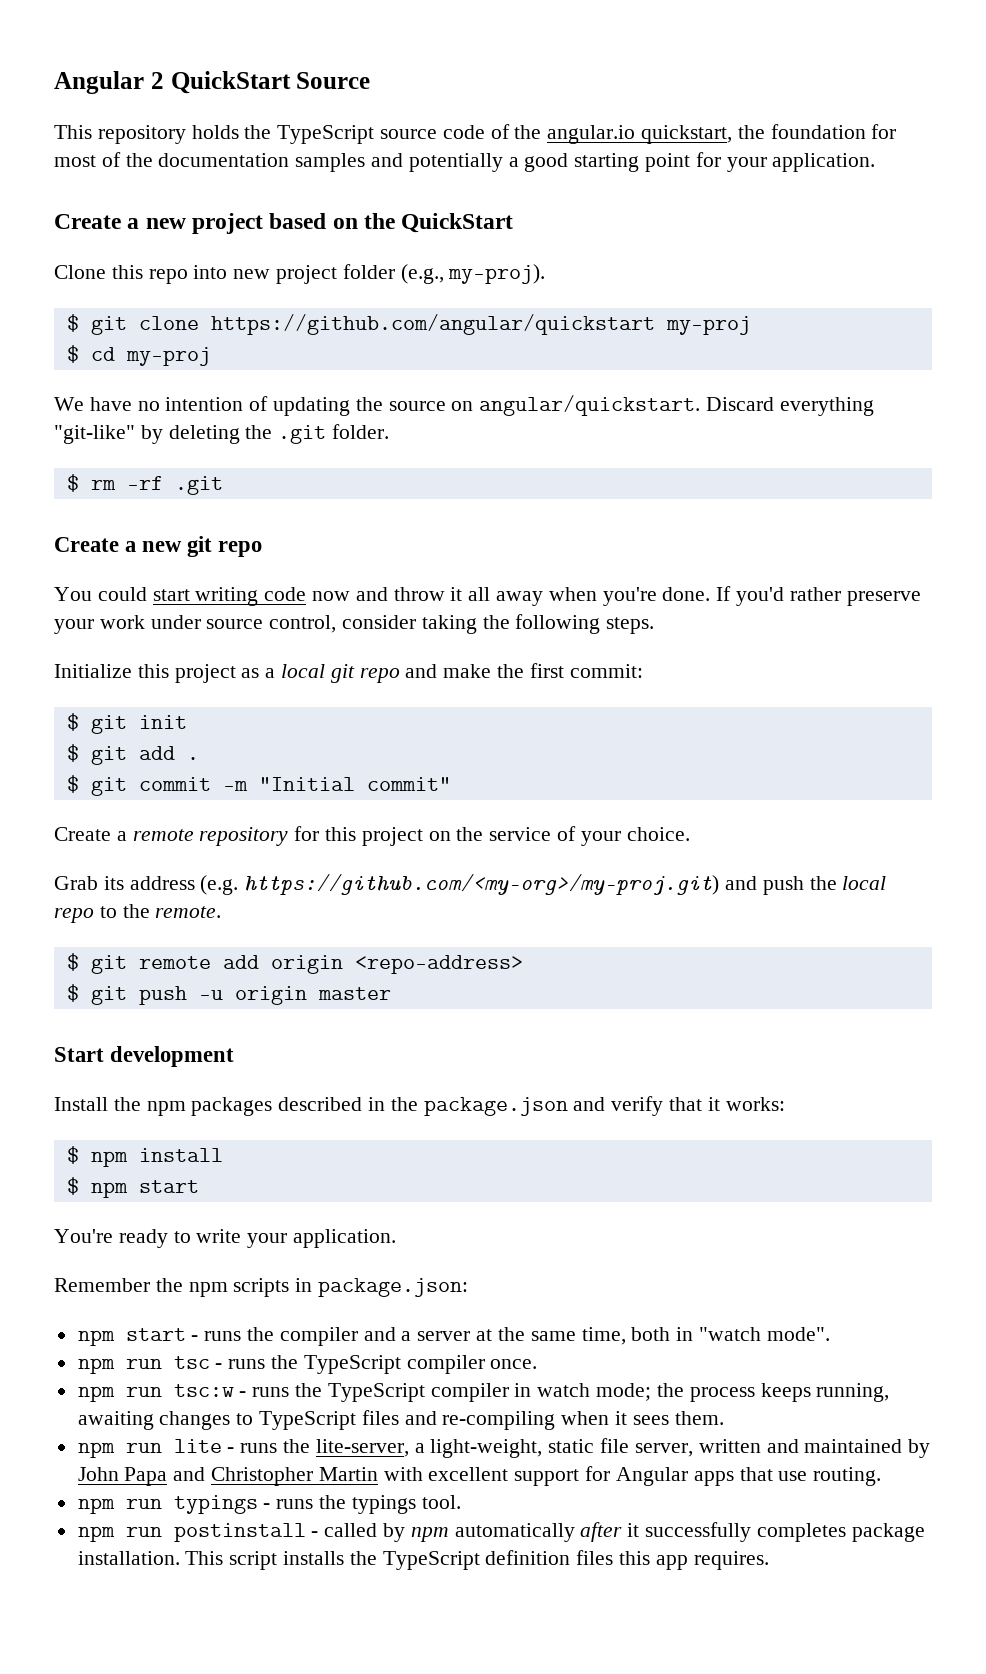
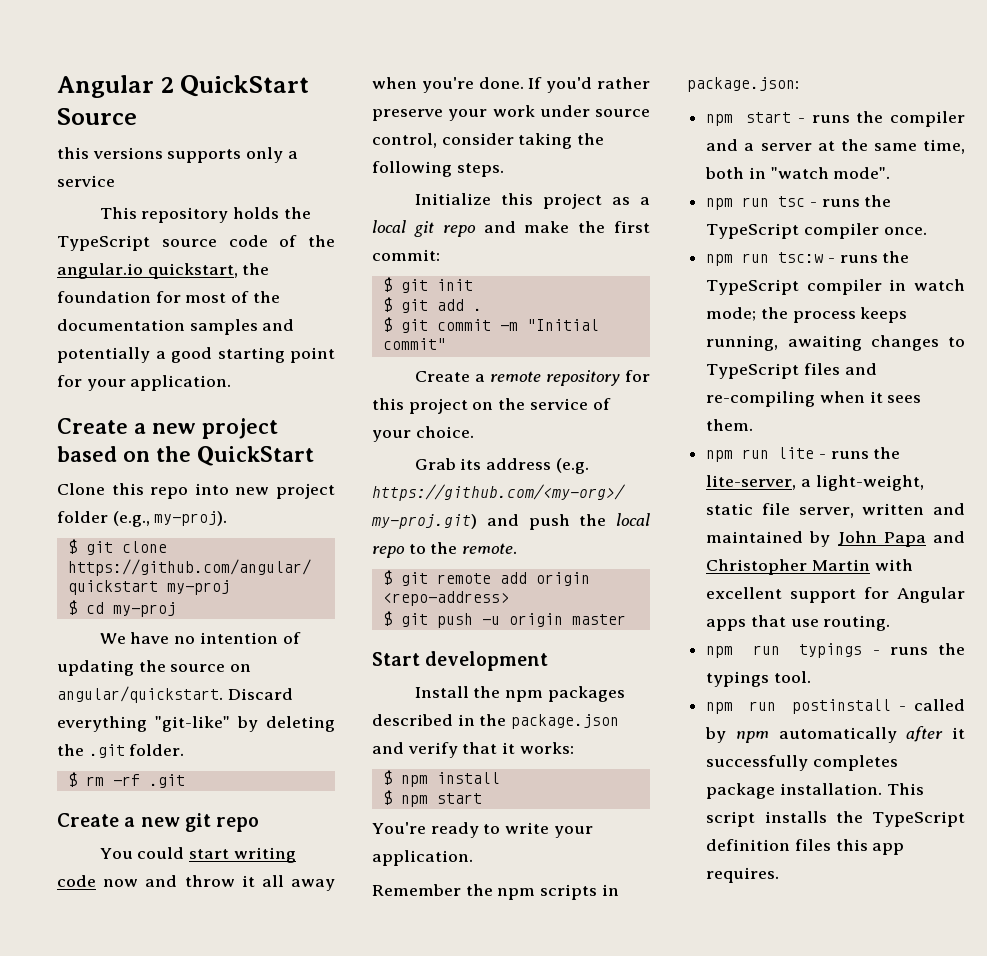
(371, 80) none -> [57,147,298,163] [57,175,115,187] // this versions supports only a service

